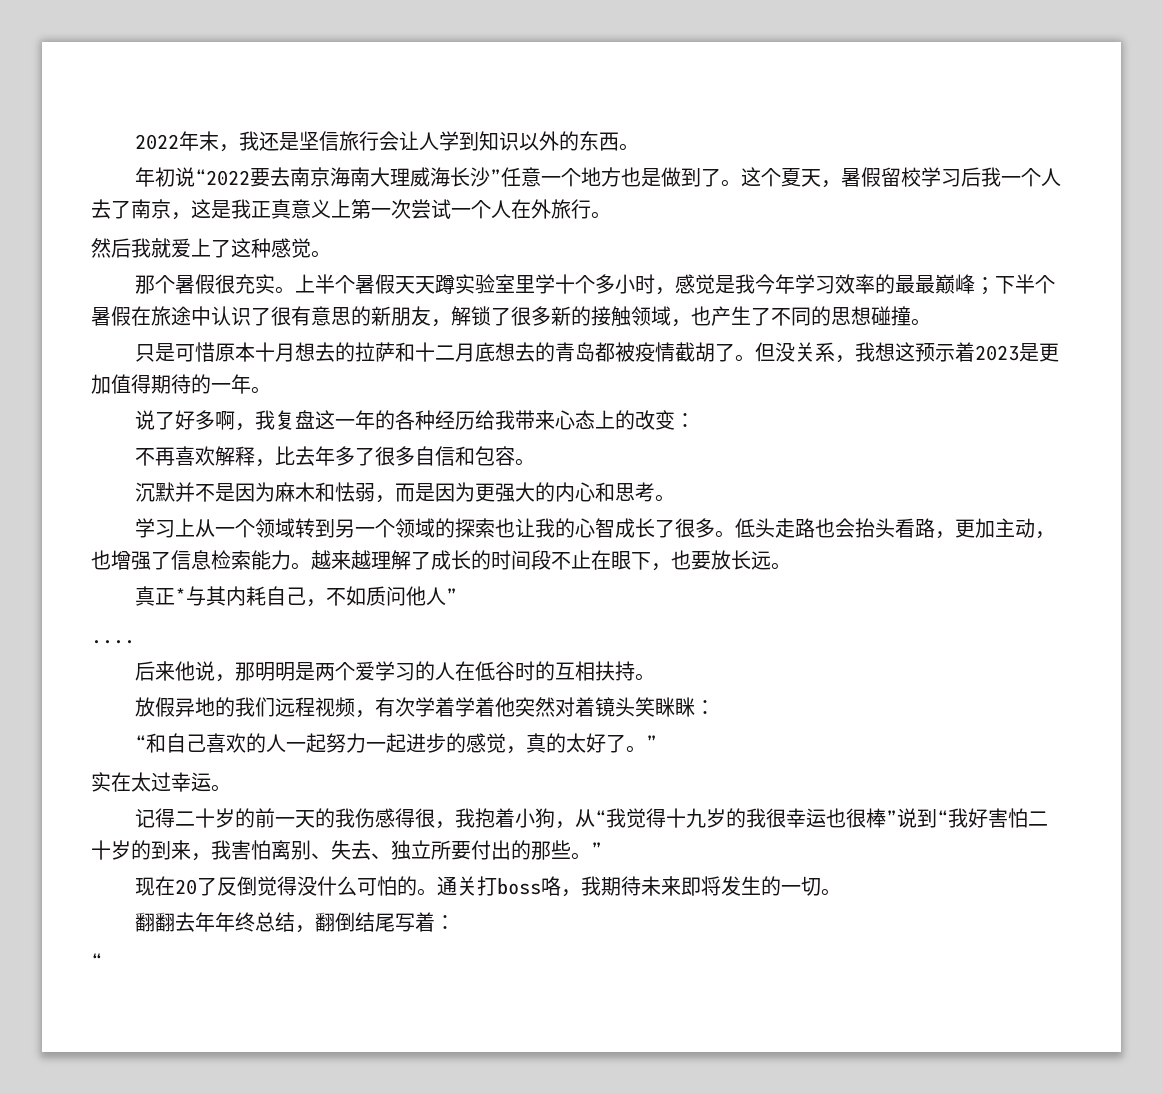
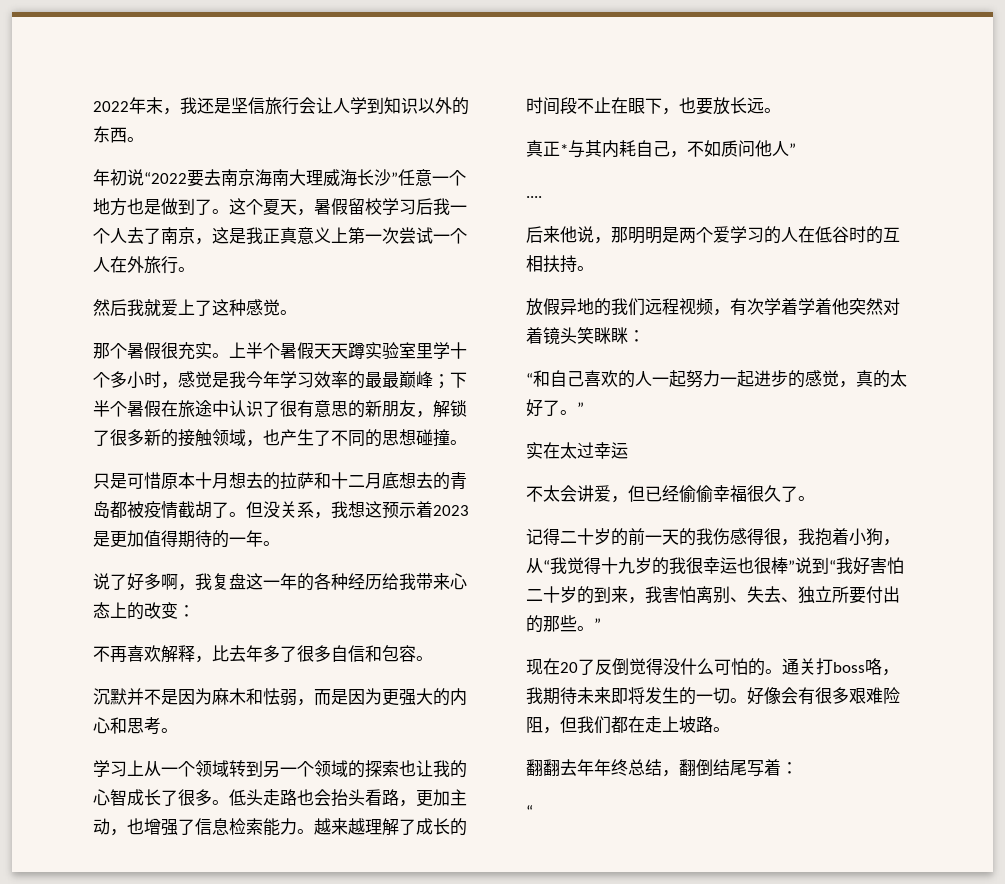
(211, 782) none -> [526,485,798,503] // 不太会讲爱，但已经偷偷幸福很久了
(841, 892) none -> [747,687,900,705] [526,716,730,734] 好像会有很多艰难险阻，但我们都在走上坡路。

